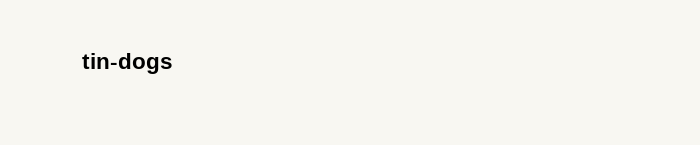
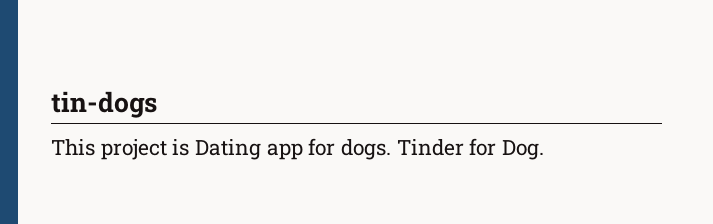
(173, 63) none -> [51,138,545,160] // This project is Dating app for dogs. Tinder for Dog.

